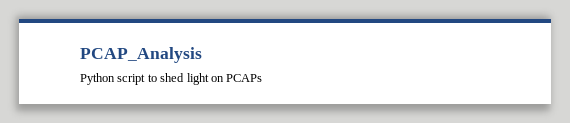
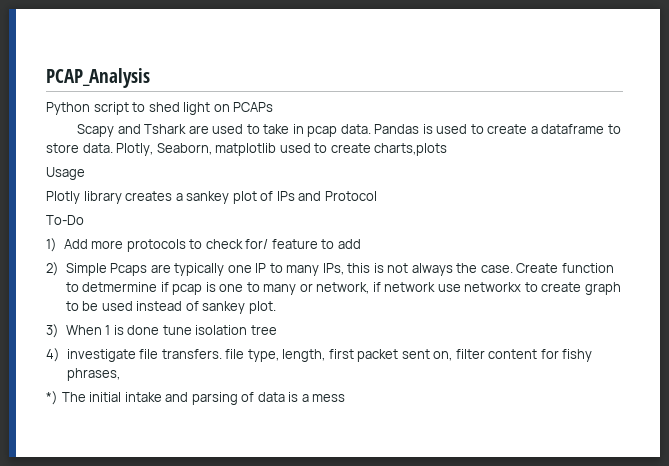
(263, 78) none -> [77,124,622,137] [46,143,448,156] [46,167,85,180] [46,191,377,204] [46,215,84,225] [46,238,361,252] [46,262,614,276] [65,282,621,295] [65,301,276,314] [46,324,277,338] [46,348,593,362] [66,368,120,381] [46,391,346,405] // Scapy and Tshark are used to take in pcap data. Pandas is used to create a dataframe to store data. Plotly, Seaborn, matplotlib used to create charts,plots // Usage // Plotly library creates a sankey plot of IPs and Protocol // To-Do // 1) Add more protocols to check for/ feature to add // 2) Simple Pcaps are typically one IP to many IPs, this is not always the case. Create function to detmermine if pcap is one to many or network, if network use networkx to create graph to be used instead of sankey plot. // 3) When 1 is done tune isolation tree // 4) investigate file transfers. file type, length, first packet sent on, filter content for fishy phrases, // *) The initial intake and parsing of data is a mess

